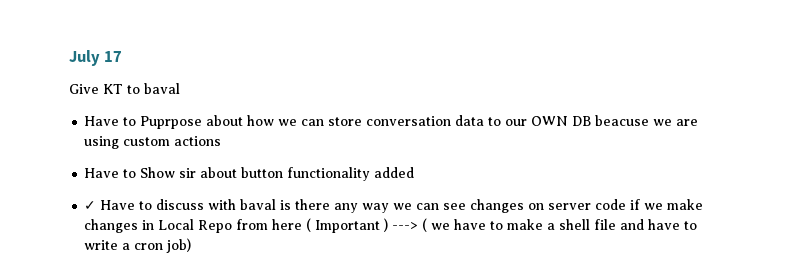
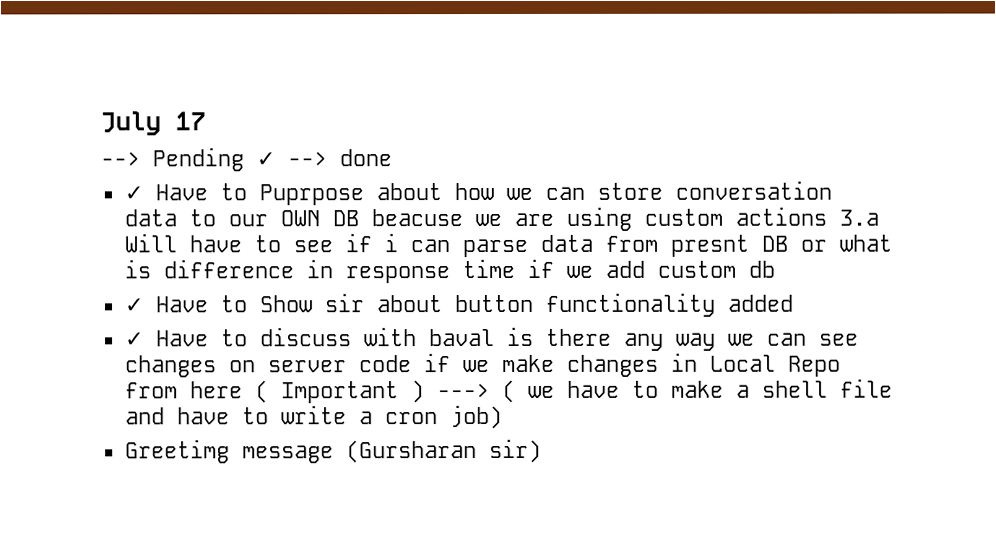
[69,83,180,94] Give KT to baval // -> [100,147,392,172] [123,186,143,201] --> Pending ✓ --> done // ✓
(222, 141) // -> [838,209,879,226] [123,233,892,258] [123,258,776,284] [124,298,144,313] 3.a Will have to see if i can parse data from presnt DB or what is difference in response time if we add custom db // ✓
(192, 245) none -> [124,438,542,464] // Greetimg message (Gursharan sir)

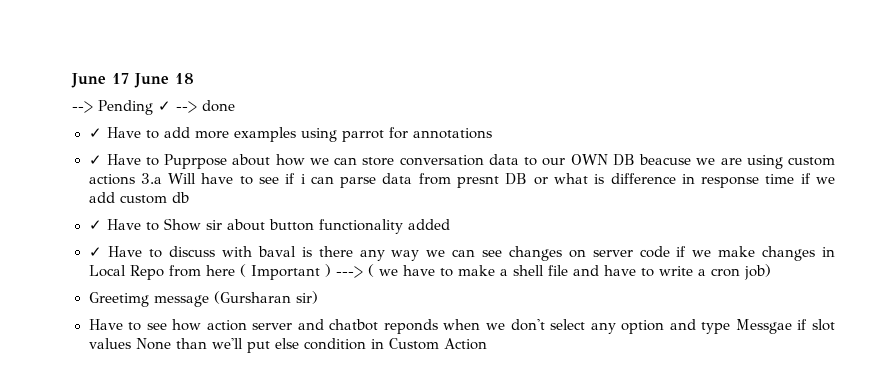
[100,111,161,136] July -> [71,73,106,88] June
(206, 121) none -> [134,73,194,88] June 18
(392, 158) none -> [88,127,492,142] // ✓ Have to add more examples using parrot for annotations
(542, 451) none -> [88,319,836,334] [88,338,487,353] // Have to see how action server and chatbot reponds when we don't select any option and type Messgae if slot values None than we'll put else condition in Custom Action

